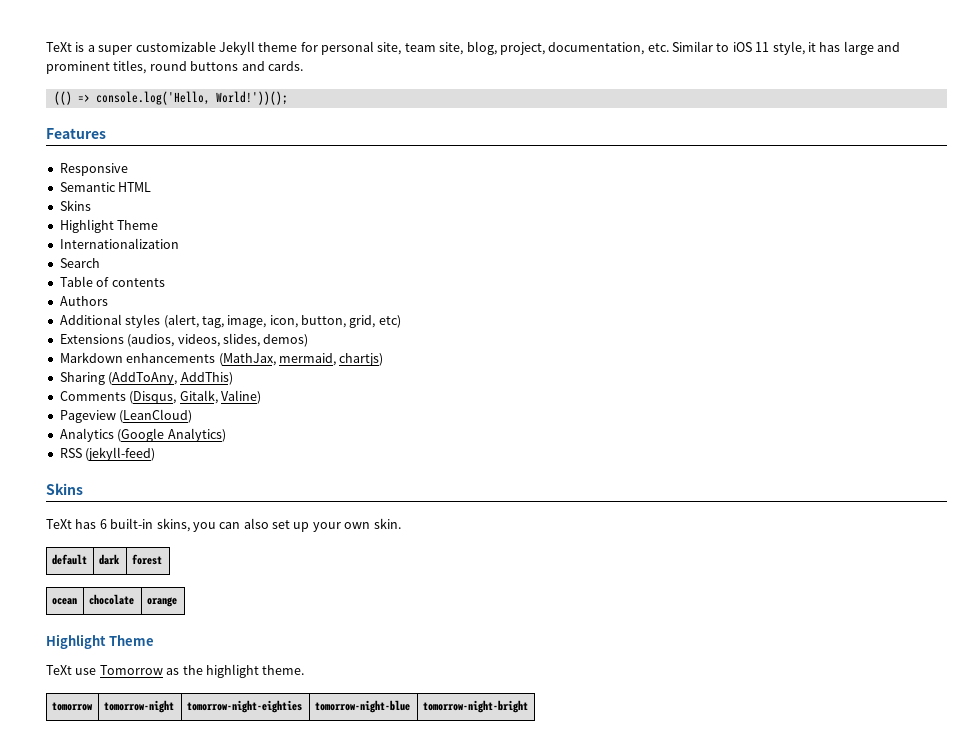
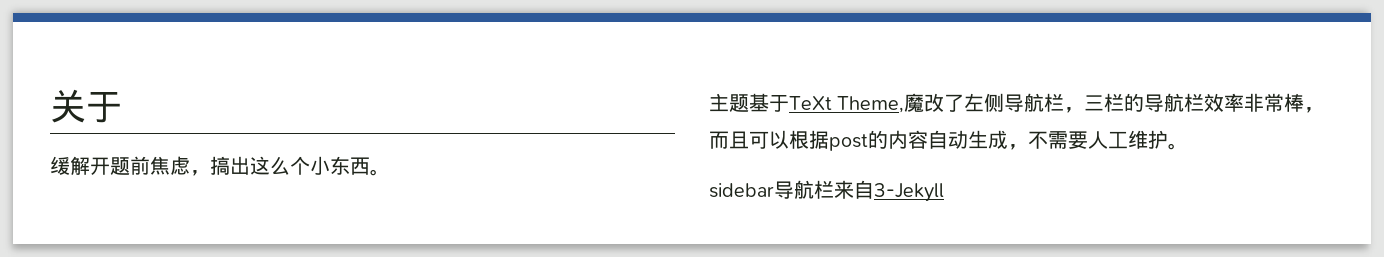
[46,41,900,55] [46,60,303,74] [53,91,288,105] [46,128,106,139] [59,163,128,176] [59,182,152,192] [59,200,91,211] [59,219,159,233] [59,238,179,249] [59,258,100,268] [59,276,165,287] [59,296,108,306] [59,314,401,328] [59,333,309,347] [59,352,384,366] [59,372,233,385] [59,390,261,404] [59,409,193,423] [59,428,226,442] [59,447,156,461] [46,483,83,495] [46,518,401,532] [51,554,87,565] [98,554,120,565] [131,554,162,565] [51,598,77,605] [88,594,134,605] [146,597,177,607] [46,634,154,649] [46,664,305,678] [51,702,93,711] [103,700,174,713] [186,700,302,713] [314,700,410,713] [422,700,528,713] TeXt is a super customizable Jekyll theme for personal site, team site, blog, project, documentation, etc. Similar to iOS 11 style, it has large and prominent titles, round buttons and cards. // (() => console.log('Hello, World!'))(); // Features // Responsive // Semantic HTML // Skins // Highlight Theme // Internationalization // Search // Table of contents // Authors // Additional styles (alert, tag, image, icon, button, grid, etc) // Extensions (audios, videos, slides, demos) // Markdown enhancements (MathJax, mermaid, chartjs) // Sharing (AddToAny, AddThis) // Comments (Disqus, Gitalk, Valine) // Pageview (LeanCloud) // Analytics (Google Analytics) // RSS (jekyll-feed) // Skins // TeXt has 6 built-in skins, you can also set up your own skin. // default | dark | forest // ocean | chocolate | orange // Highlight Theme // TeXt use Tomorrow as the highlight theme. // tomorrow | tomorrow-night | tomorrow-night-eighties | tomorrow-night-blue | tomorrow-night-bright -> [50,89,122,123] [50,156,390,176] [709,93,1325,113] [709,130,1188,151] [709,180,944,202] 关于 // 缓解开题前焦虑，搞出这么个小东西。 // 主题基于TeXt Theme,魔改了左侧导航栏，三栏的导航栏效率非常棒，而且可以根据post的内容自动生成，不需要人工维护。 // sidebar导航栏来自3-Jekyll

